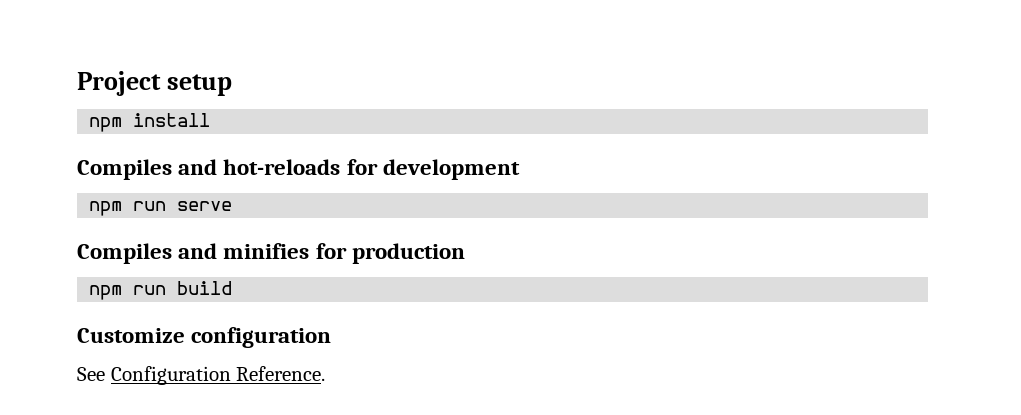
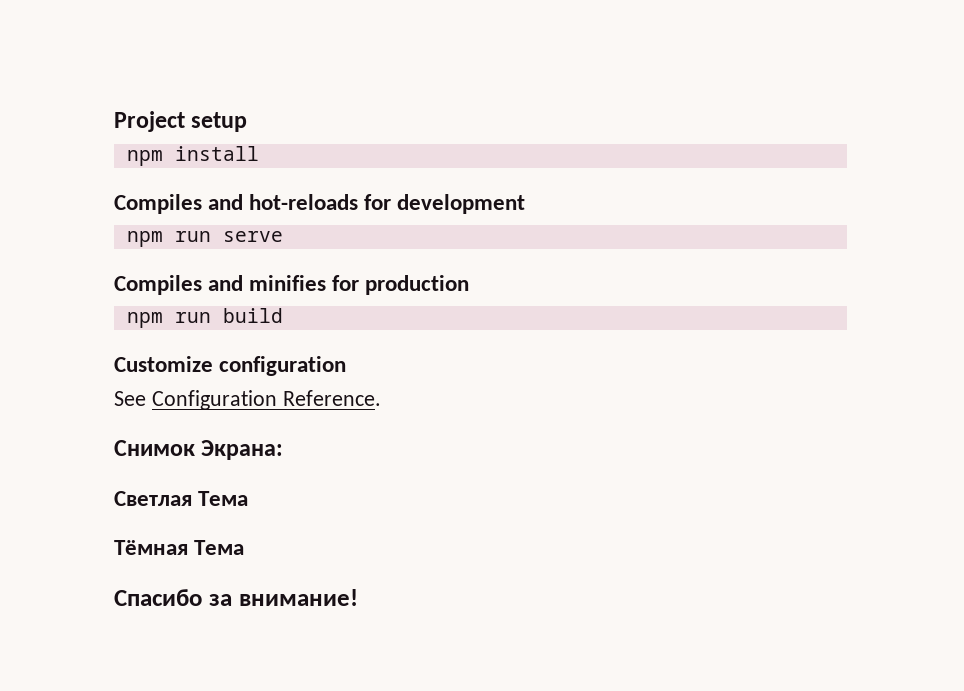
(326, 373) none -> [114,440,284,460] [114,491,249,506] [114,540,245,555] [114,589,358,606] // Снимок Экрана: // Светлая Тема // Тёмная Тема // Спасибо за внимание!

